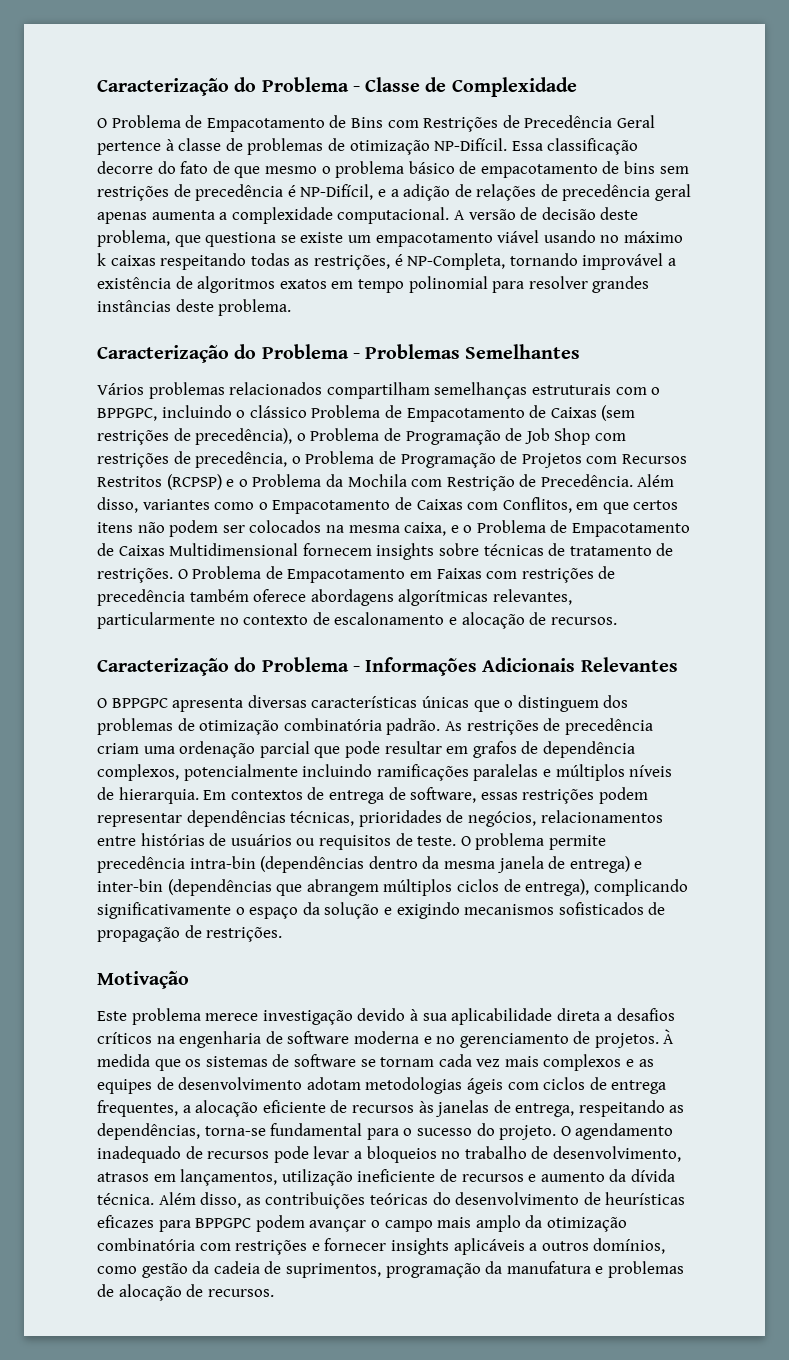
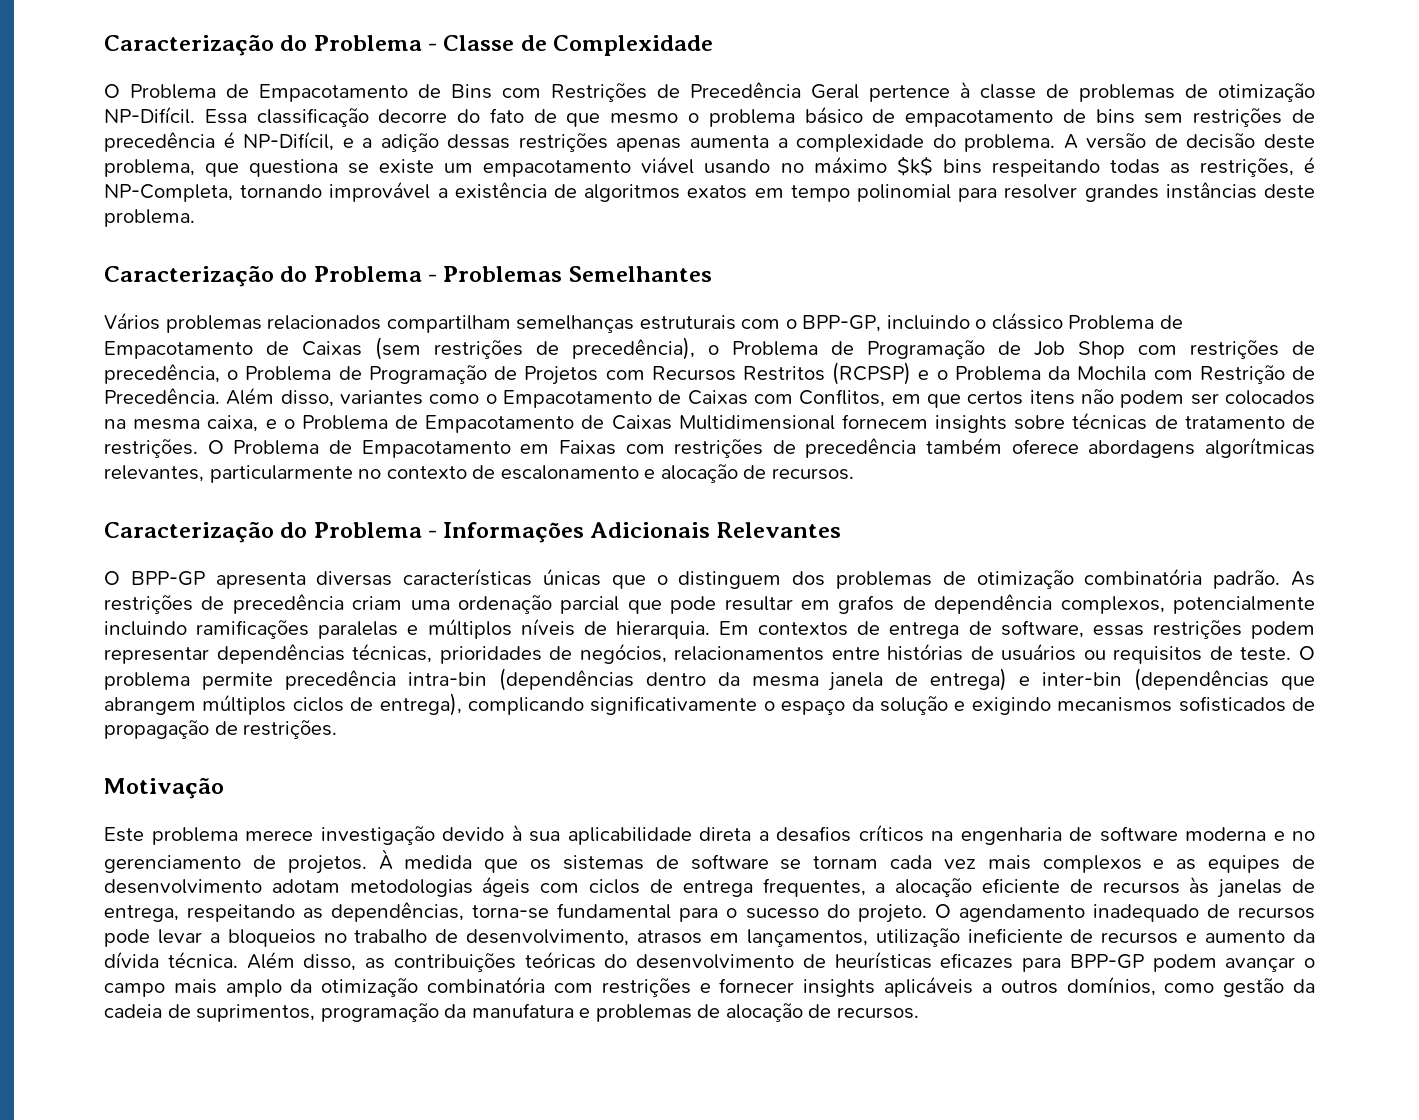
[454,184,692,201] de relações de precedência geral -> [447,133,608,152] dessas restrições
[337,207,450,224] computacional. -> [932,134,1056,152] do problema.
[97,253,156,266] k caixas -> [896,156,982,176] $k$ bins
[97,408,157,421] BPPGPC, -> [802,315,882,332] BPP-GP,
[111,698,168,708] BPPGPC -> [130,571,205,586] BPP-GP
[195,1218,252,1228] BPPGPC -> [1069,954,1144,969] BPP-GP

